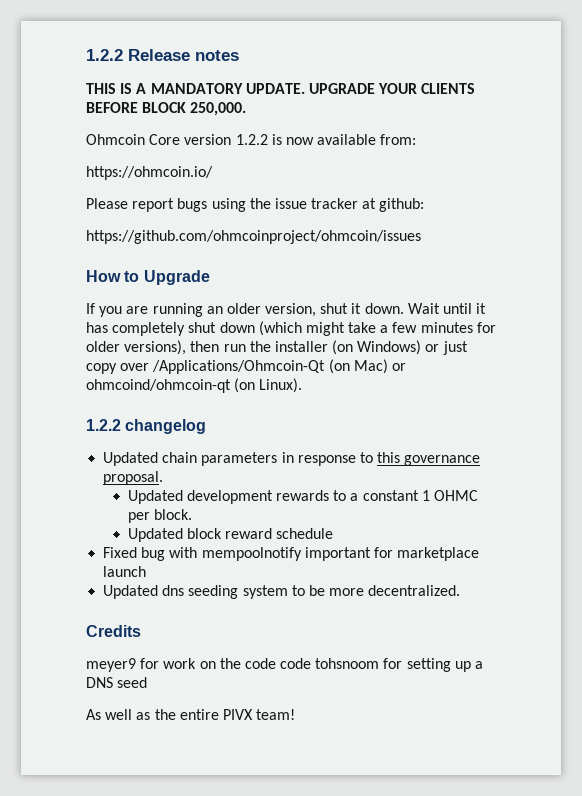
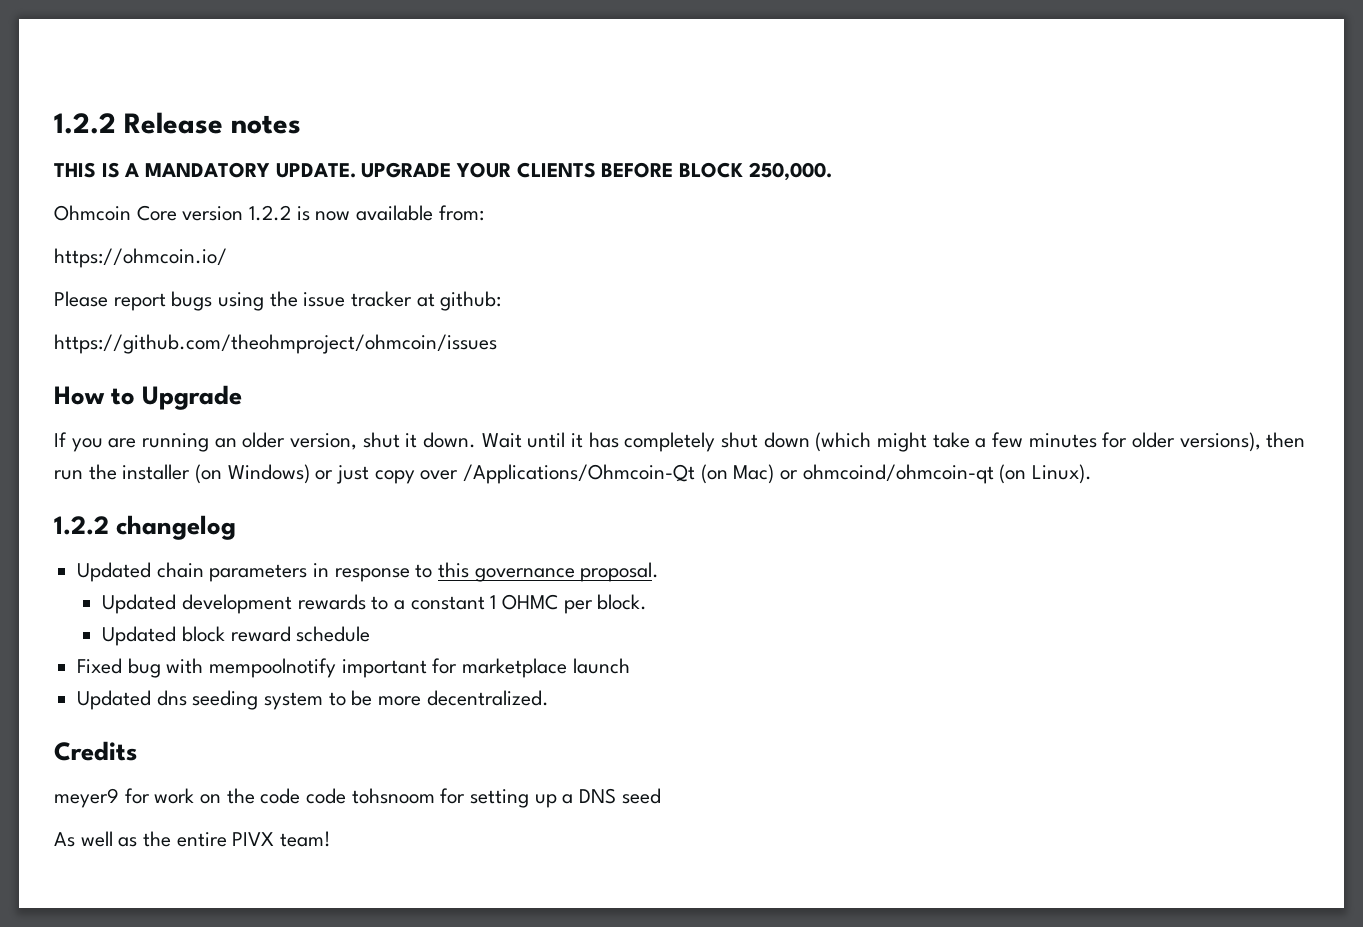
[86,230,421,244] https://github.com/ohmcoinproject/ohmcoin/issues -> [54,334,497,354] https://github.com/theohmproject/ohmcoin/issues

